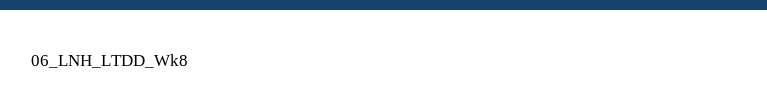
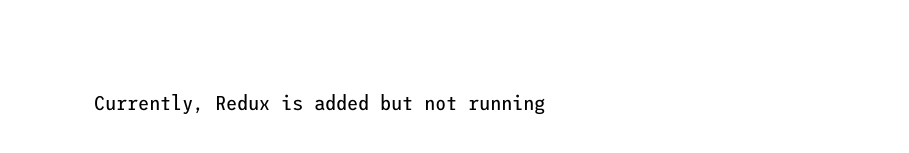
[31,54,188,68] 06_LNH_LTDD_Wk8 -> [94,94,545,115] Currently, Redux is added but not running

